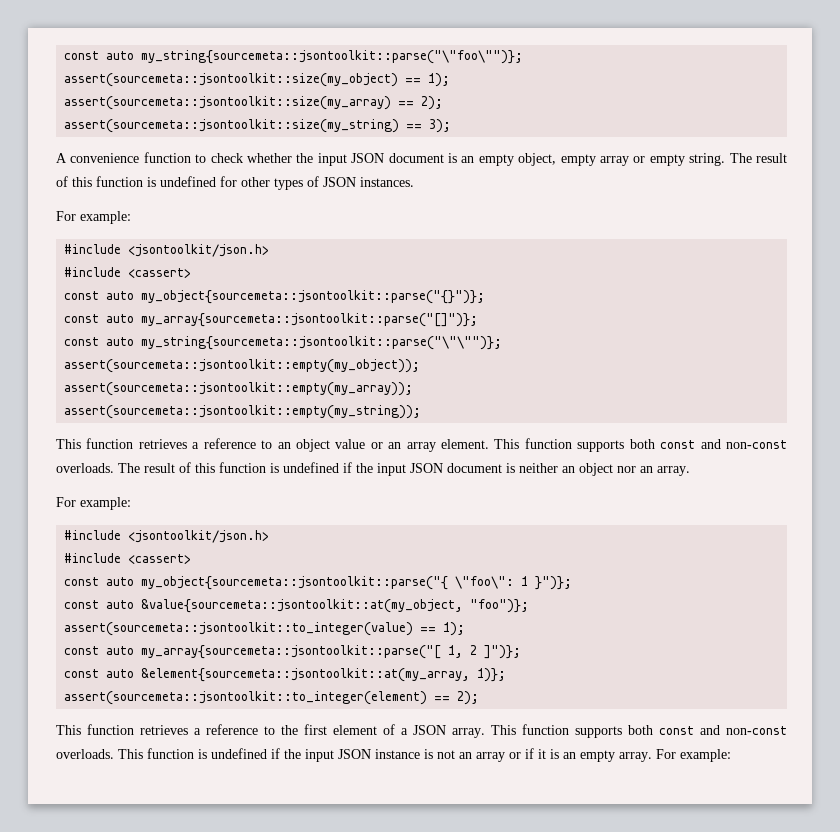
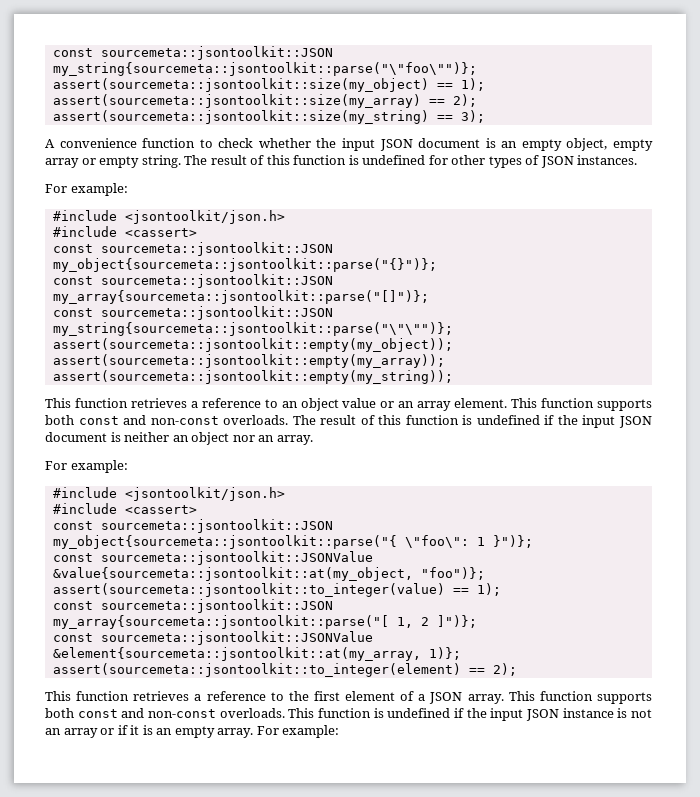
[64,51,135,60] const auto -> [52,46,333,60] const sourcemeta::jsontoolkit::JSON
[106,291,135,300] auto -> [100,242,333,256] sourcemeta::jsontoolkit::JSON
[106,314,135,323] auto -> [100,274,333,288] sourcemeta::jsontoolkit::JSON
[106,337,135,346] auto -> [100,306,333,320] sourcemeta::jsontoolkit::JSON
[106,577,135,586] auto -> [100,519,333,533] sourcemeta::jsontoolkit::JSON
[106,600,135,609] auto -> [100,551,373,565] sourcemeta::jsontoolkit::JSONValue
[106,646,135,655] auto -> [100,599,333,613] sourcemeta::jsontoolkit::JSON
[106,669,135,678] auto -> [100,631,373,645] sourcemeta::jsontoolkit::JSONValue

